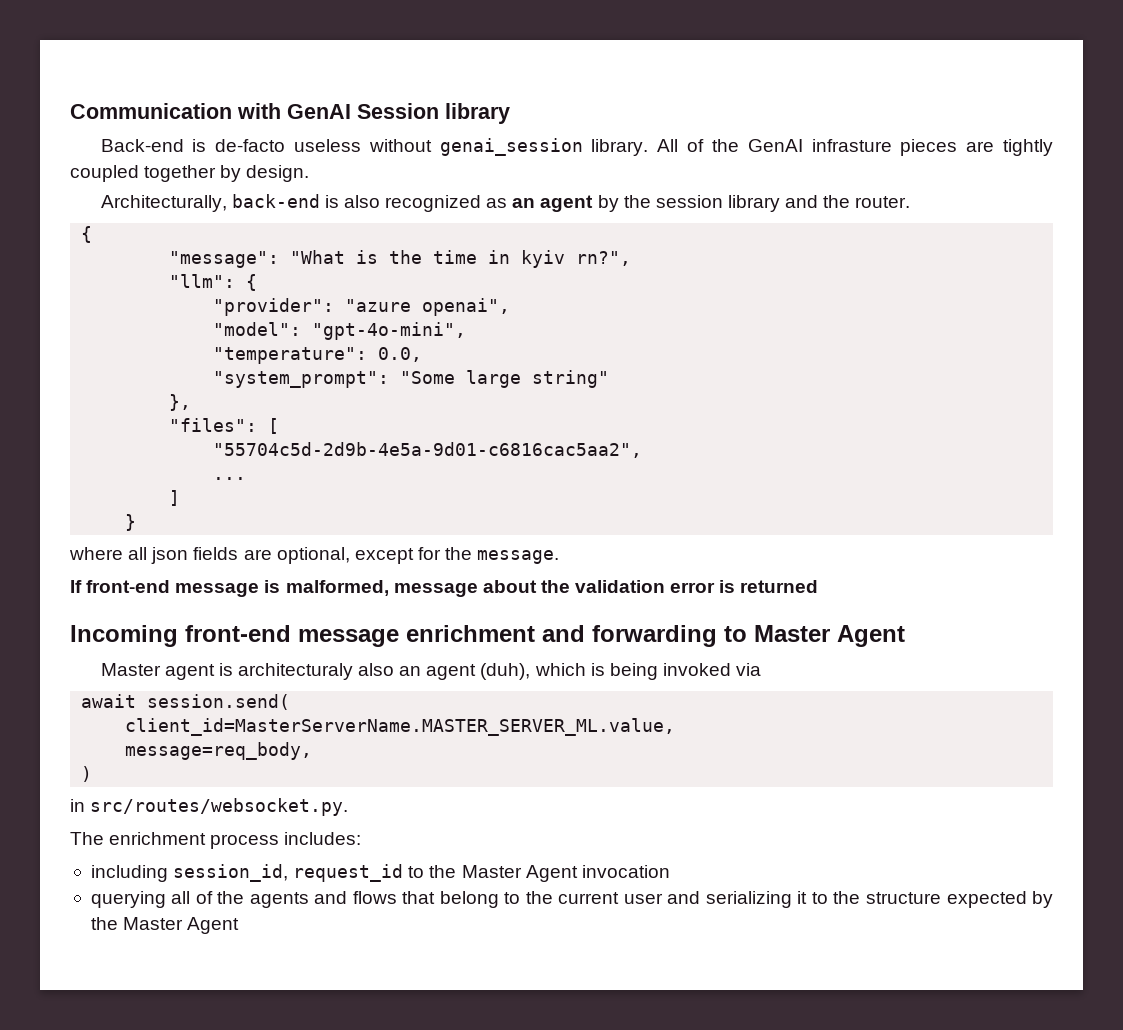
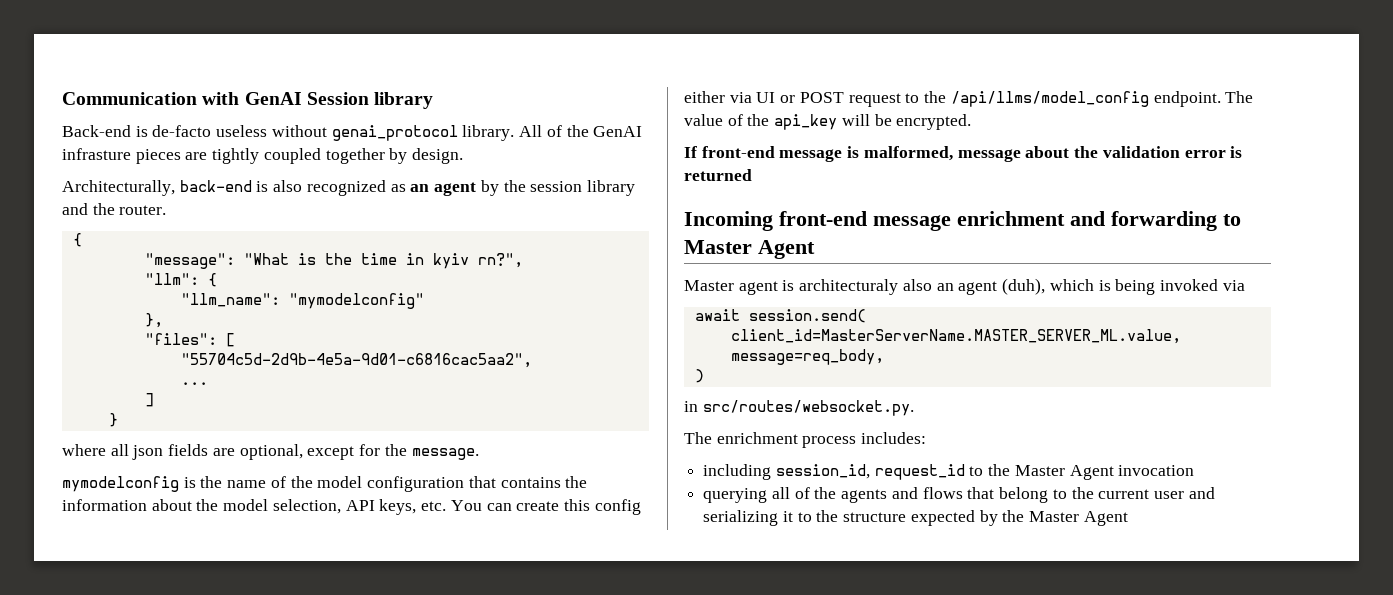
[439,138,583,156] genai_session -> [331,125,458,141] genai_protocol
[213,298,511,316] [213,322,467,340] [213,347,423,364] [213,370,610,388] "provider": "azure openai", // "model": "gpt-4o-mini", // "temperature": 0.0, // "system_prompt": "Some large string" -> [180,293,424,309] "llm_name": "mymodelconfig"
(560, 557) none -> [62,476,588,492] [62,499,641,515] [684,91,1254,107] [684,114,972,130] // mymodelconfig is the name of the model configuration that contains the information about the model selection, API keys, etc. You can create this config either via UI or POST request to the /api/llms/model_config endpoint. The value of the api_key will be encrypted.

